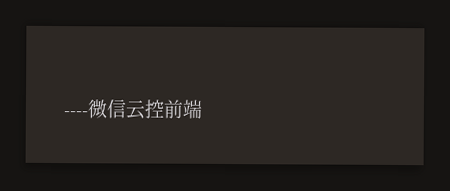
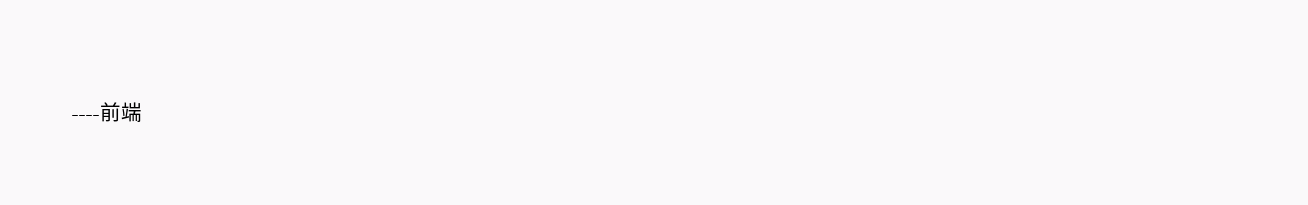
[87,99,164,120] 微信云控 -> (100, 117) none

